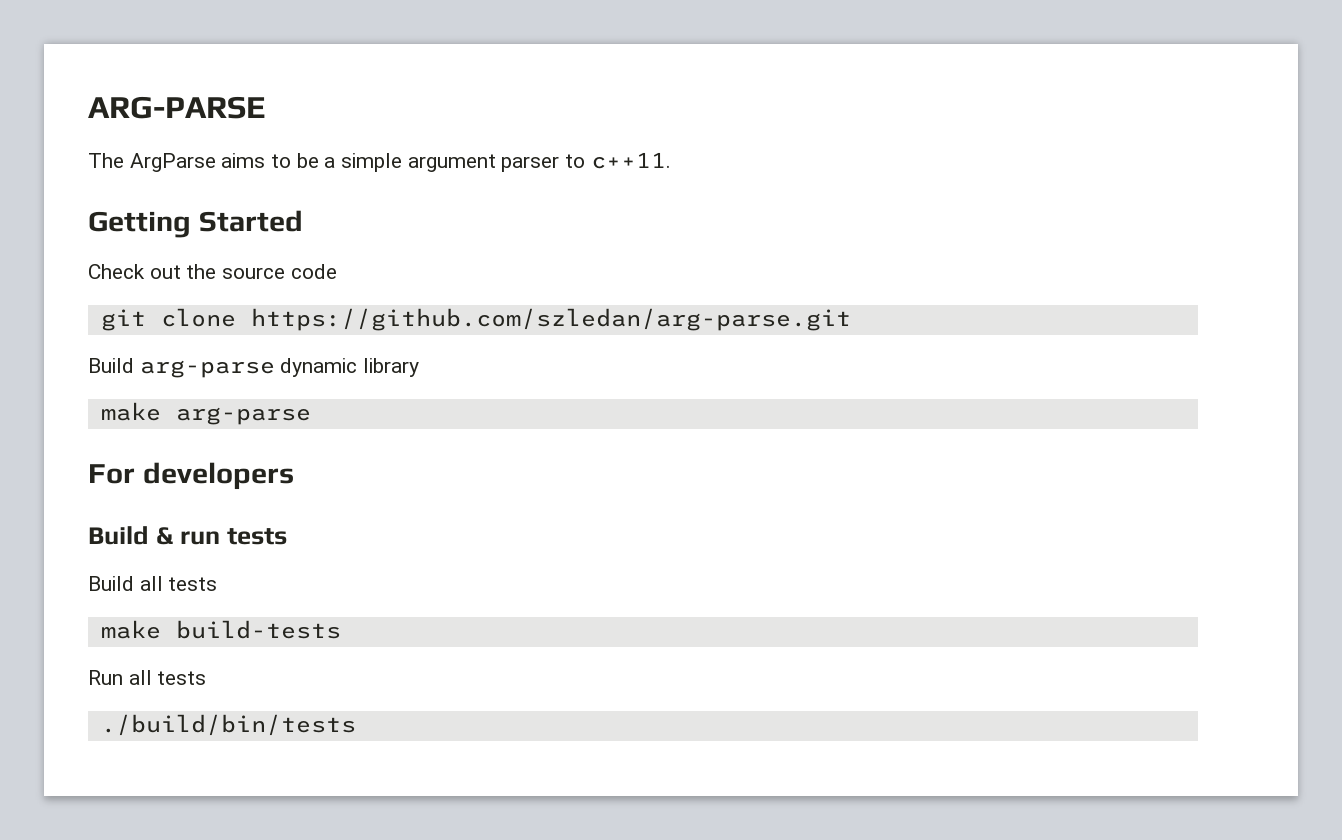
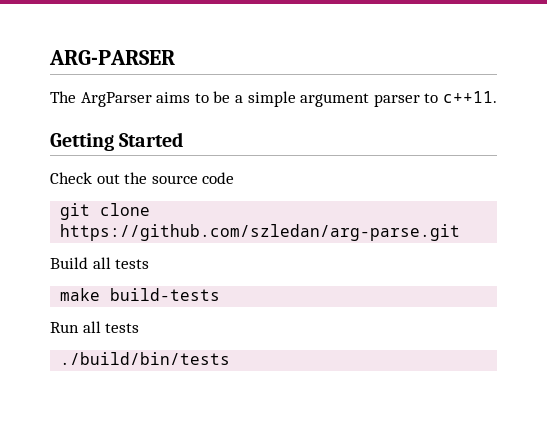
[88,96,266,119] ARG-PARSE -> [49,50,175,65] ARG-PARSER
[129,153,216,172] ArgParse -> [80,92,152,107] ArgParser
[88,358,420,378] [100,402,311,425] [88,462,294,490] [88,526,287,545] // Build arg-parse dynamic library // make arg-parse // For developers // Build & run tests -> (461, 232) none

